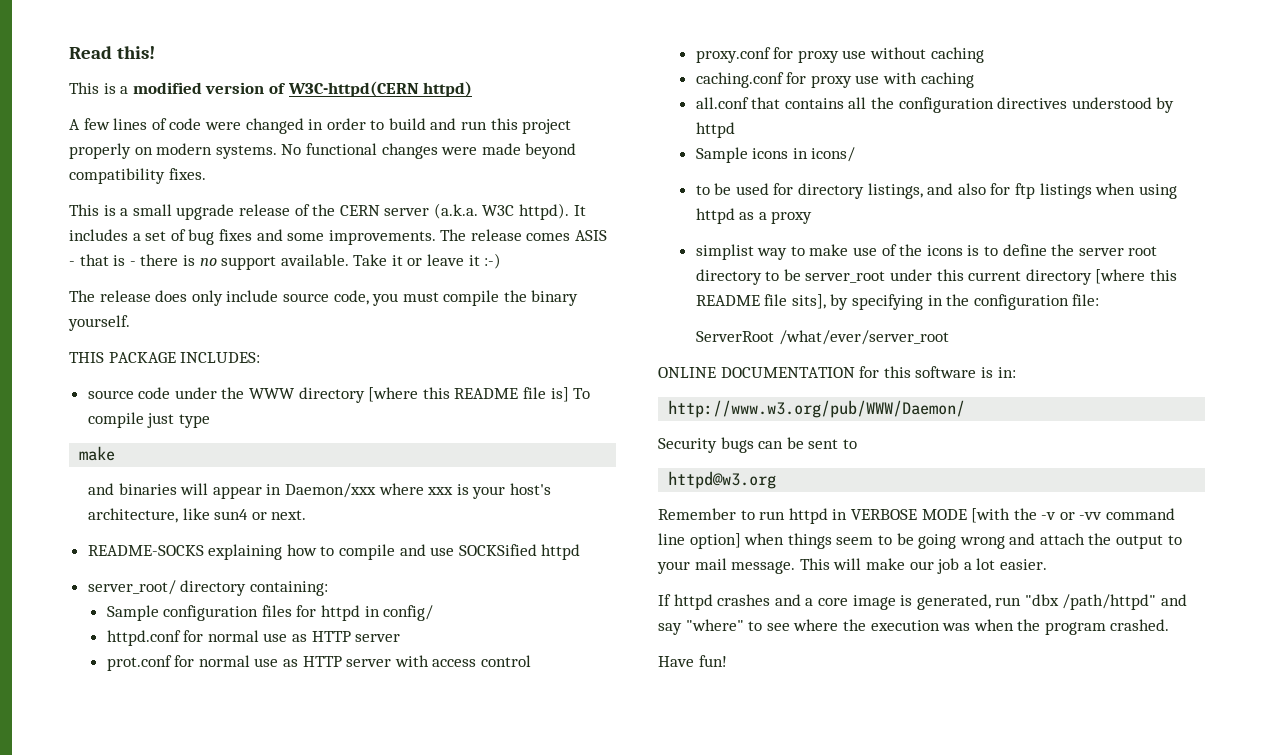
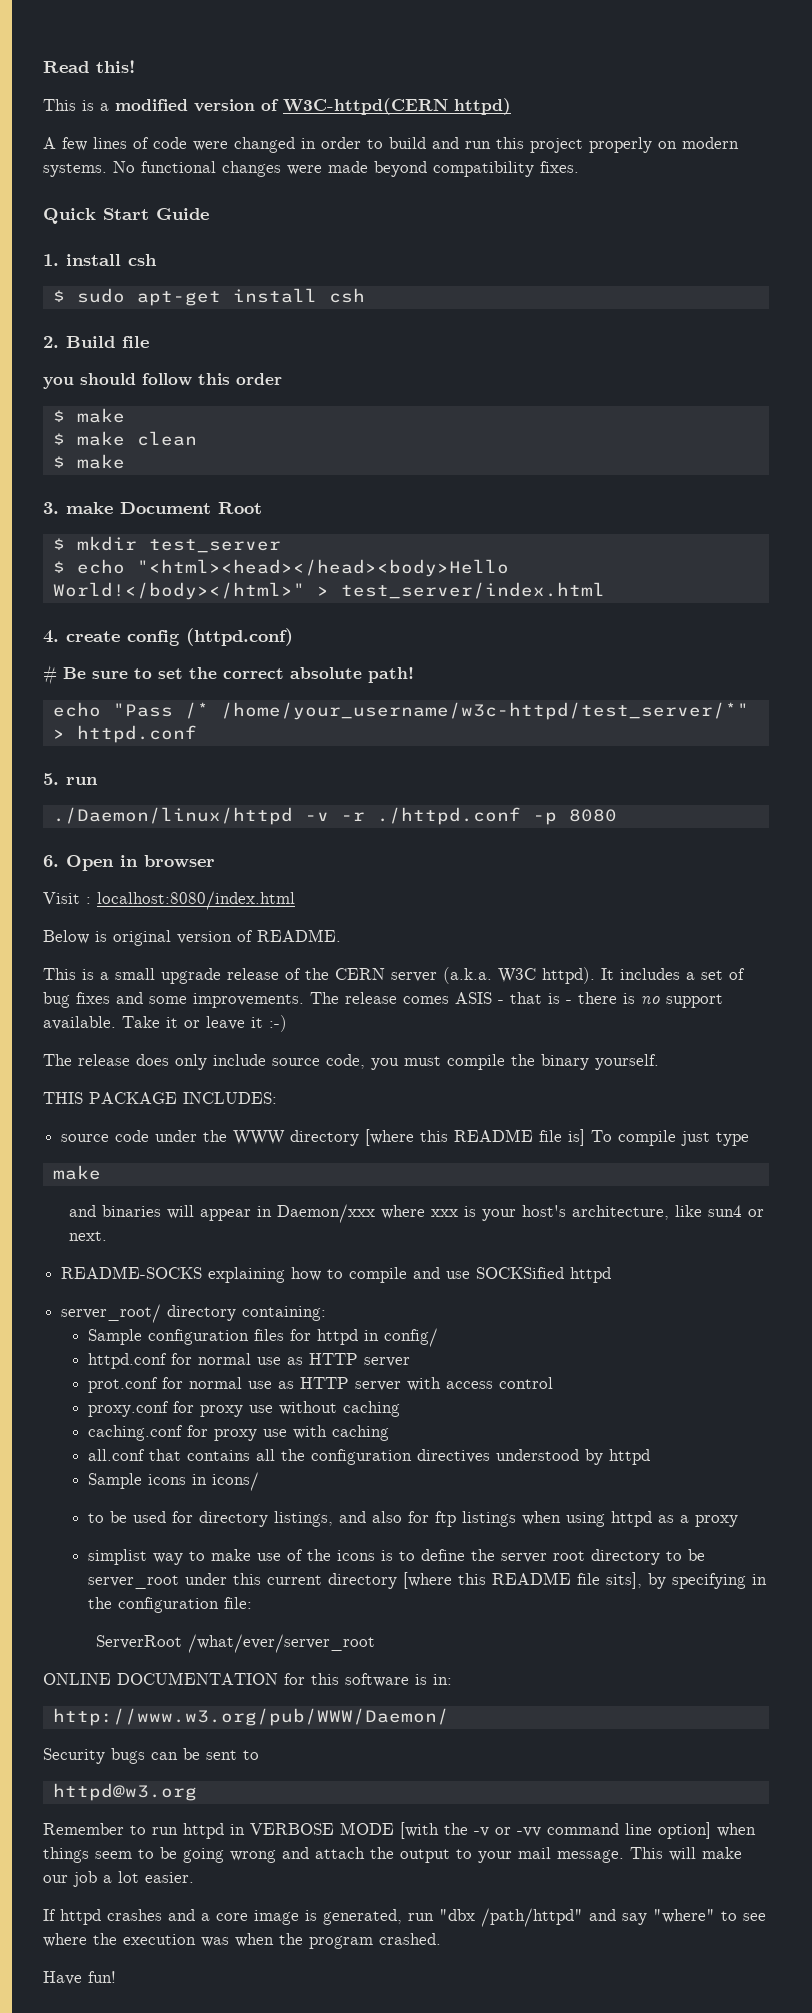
(206, 174) none -> [43,208,209,224] [43,254,157,266] [52,288,365,306] [43,336,149,348] [43,373,282,389] [52,408,125,423] [52,431,197,446] [52,454,125,469] [43,502,262,514] [52,536,281,553] [52,559,509,577] [52,582,605,600] [43,628,293,646] [43,665,414,685] [52,702,749,720] [52,725,197,743] [43,773,98,785] [52,807,617,825] [43,855,215,871] [43,891,295,910] [43,929,341,946] // Quick Start Guide // 1. install csh // $ sudo apt-get install csh // 2. Build file // you should follow this order // $ make // $ make clean // $ make // 3. make Document Root // $ mkdir test_server // $ echo "<html><head></head><body>Hello World!</body></html>" > test_server/index.html // 4. create config (httpd.conf) // # Be sure to set the correct absolute path! // echo "Pass /* /home/your_username/w3c-httpd/test_server/*" > httpd.conf // 5. run // ./Daemon/linux/httpd -v -r ./httpd.conf -p 8080 // 6. Open in browser // Visit : localhost:8080/index.html // Below is original version of README.

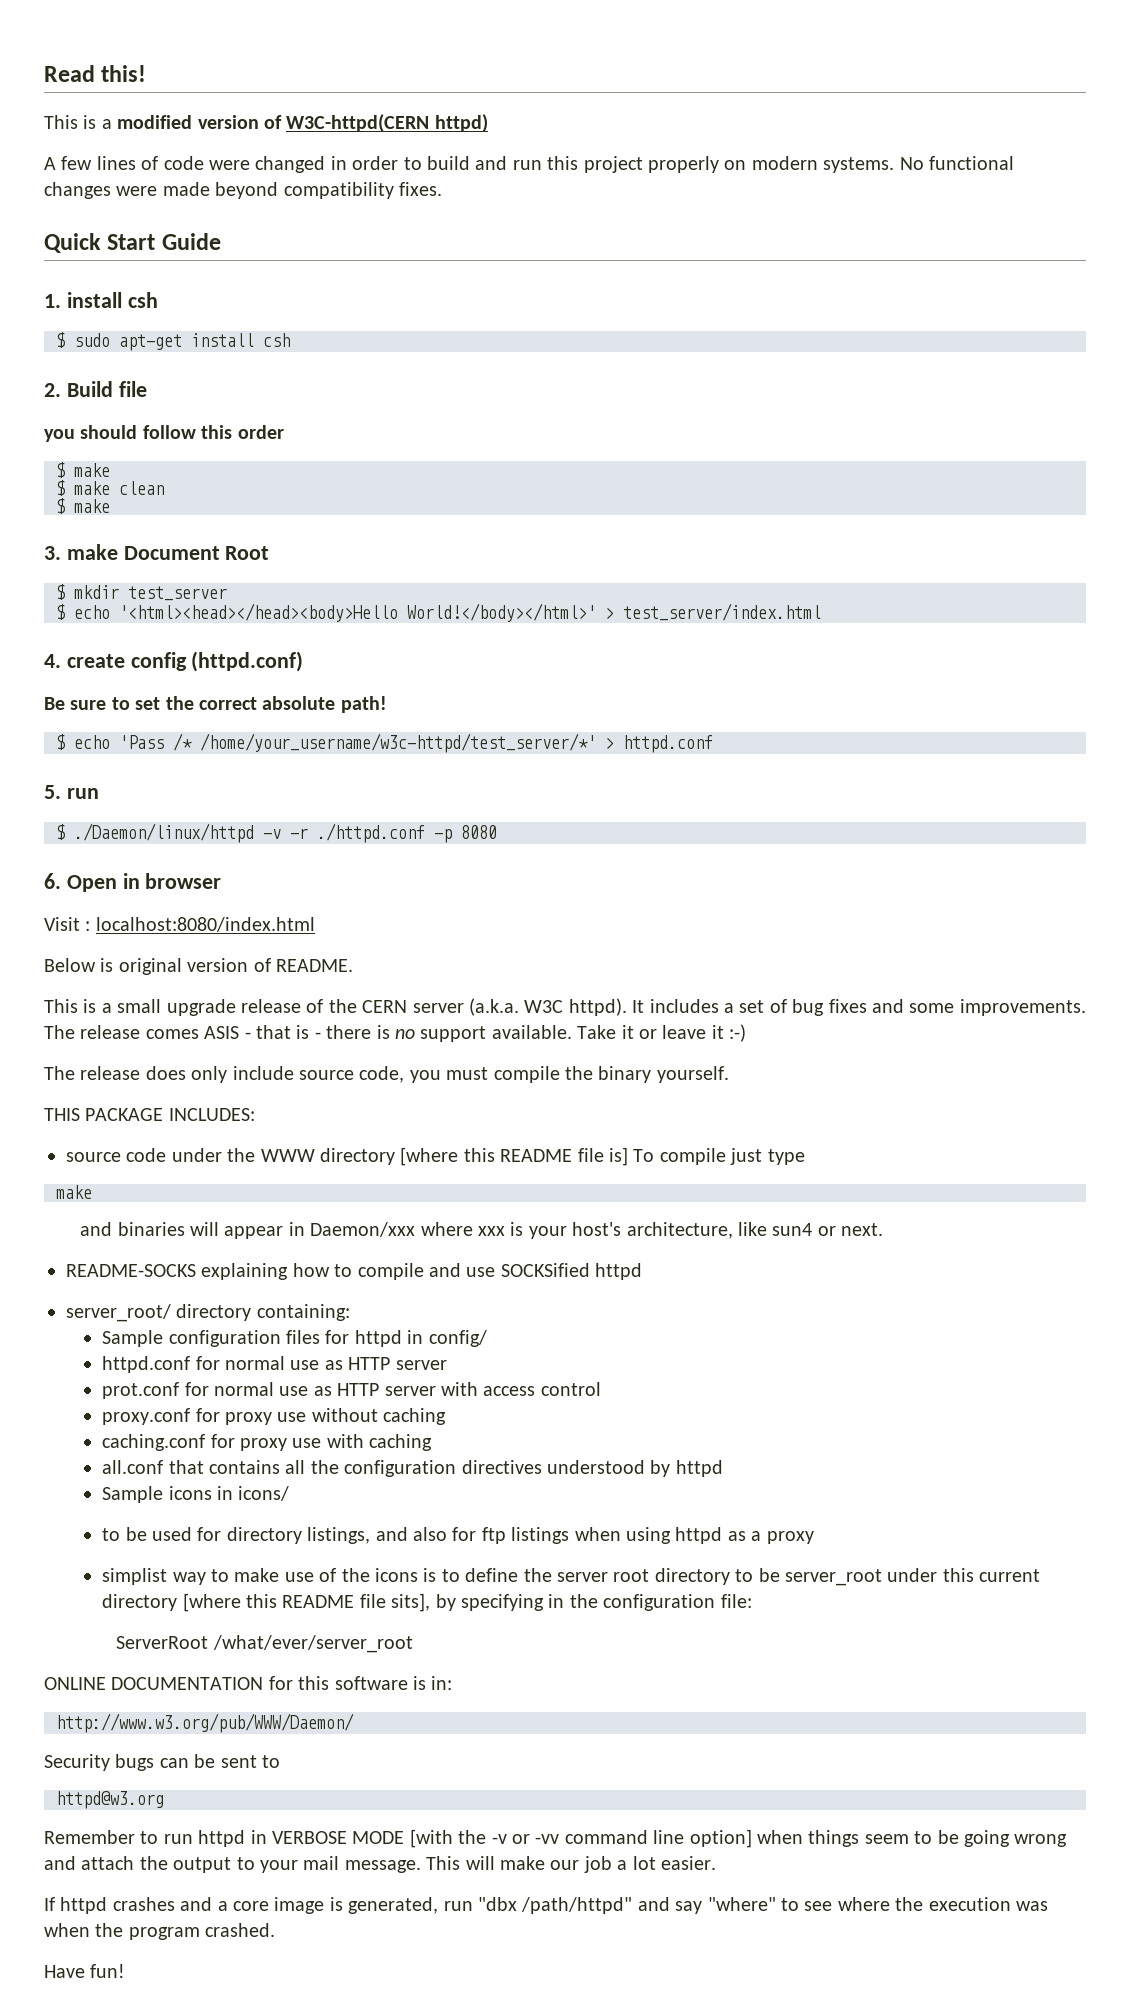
[136,559,509,577] [52,582,305,600] "<html><head></head><body>Hello World!</body></html>" -> [119,603,596,622] '<html><head></head><body>Hello World!</body></html>'
[43,665,57,685] # -> (304, 661) none
[52,702,749,720] echo "Pass /* /home/your_username/w3c-httpd/test_server/*" -> [56,733,596,753] $ echo 'Pass /* /home/your_username/w3c-httpd/test_server/*'
(98, 781) none -> [56,824,65,840] $

